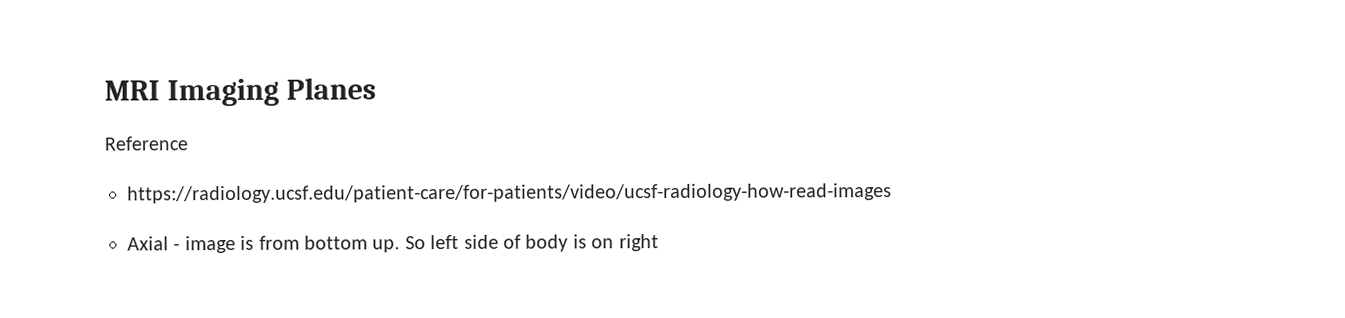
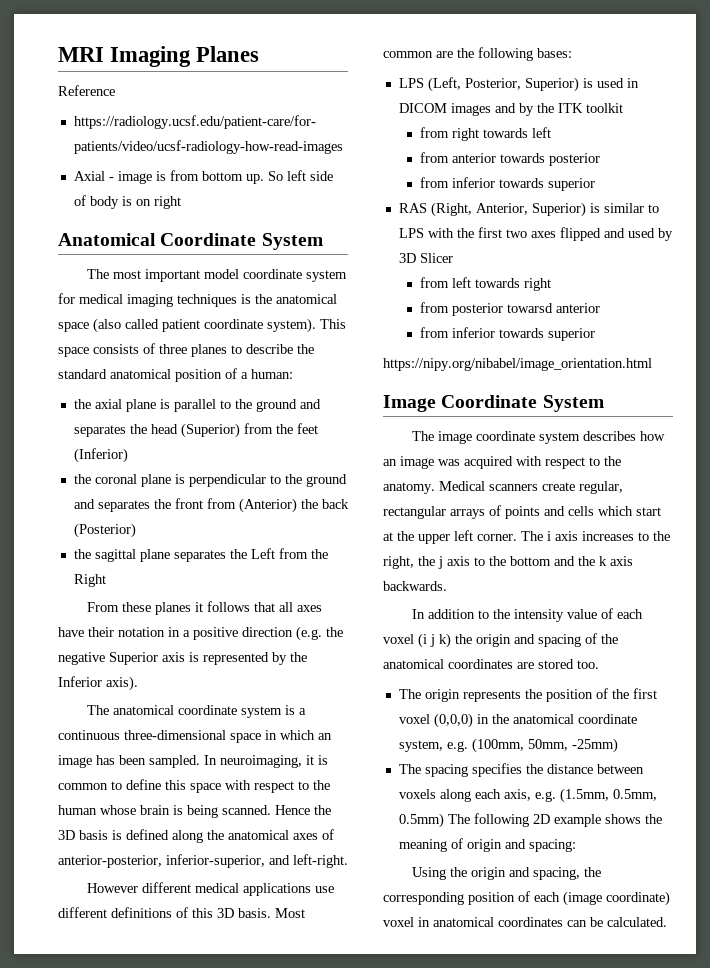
(659, 243) none -> [58,233,323,250] [87,269,348,282] [58,293,337,307] [58,318,346,333] [58,343,314,357] [58,368,293,382] [73,399,321,412] [73,423,318,438] [73,448,128,463] [73,474,347,487] [73,498,349,513] [73,523,136,538] [73,548,328,562] [73,574,106,587] [87,601,323,615] [58,626,343,641] [58,652,307,665] [58,676,138,691] [87,705,307,718] [58,730,332,743] [58,755,328,768] [58,779,330,793] [58,805,331,818] [58,829,334,843] [58,854,348,868] [87,882,335,896] [58,907,305,918] [383,47,572,61] [398,77,639,92] [398,103,623,116] [420,127,552,141] [420,152,601,166] [420,177,596,191] [398,202,659,217] [398,227,673,241] [398,253,453,263] [420,277,552,291] [420,302,601,316] [420,327,596,341] [383,358,652,371] [383,395,604,412] [412,431,666,444] [383,456,621,469] [383,481,623,494] [383,505,661,519] [383,530,670,544] [383,556,633,569] [383,581,447,591] [412,608,644,622] [383,633,618,648] [383,659,599,669] [398,688,657,702] [398,713,637,728] [398,738,618,753] [398,763,644,777] [398,788,657,803] [398,813,662,828] [398,838,576,852] [412,867,602,880] [383,891,670,906] [383,917,667,927] // Anatomical Coordinate System // The most important model coordinate system for medical imaging techniques is the anatomical space (also called patient coordinate system). This space consists of three planes to describe the standard anatomical position of a human: // the axial plane is parallel to the ground and separates the head (Superior) from the feet (Inferior) // the coronal plane is perpendicular to the ground and separates the front from (Anterior) the back (Posterior) // the sagittal plane separates the Left from the Right // From these planes it follows that all axes have their notation in a positive direction (e.g. the negative Superior axis is represented by the Inferior axis). // The anatomical coordinate system is a continuous three-dimensional space in which an image has been sampled. In neuroimaging, it is common to define this space with respect to the human whose brain is being scanned. Hence the 3D basis is defined along the anatomical axes of anterior-posterior, inferior-superior, and left-right. // However different medical applications use different definitions of this 3D basis. Most common are the following bases: // LPS (Left, Posterior, Superior) is used in DICOM images and by the ITK toolkit // from right towards left // from anterior towards posterior // from inferior towards superior // RAS (Right, Anterior, Superior) is similar to LPS with the first two axes flipped and used by 3D Slicer // from left towards right // from posterior towarsd anterior // from inferior towards superior // https://nipy.org/nibabel/image_orientation.html // Image Coordinate System // The image coordinate system describes how an image was acquired with respect to the anatomy. Medical scanners create regular, rectangular arrays of points and cells which start at the upper left corner. The i axis increases to the right, the j axis to the bottom and the k axis backwards. // In addition to the intensity value of each voxel (i j k) the origin and spacing of the anatomical coordinates are stored too. // The origin represents the position of the first voxel (0,0,0) in the anatomical coordinate system, e.g. (100mm, 50mm, -25mm) // The spacing specifies the distance between voxels along each axis, e.g. (1.5mm, 0.5mm, 0.5mm) The following 2D example shows the meaning of origin and spacing: // Using the origin and spacing, the corresponding position of each (image coordinate) voxel in anatomical coordinates can be calculated.

